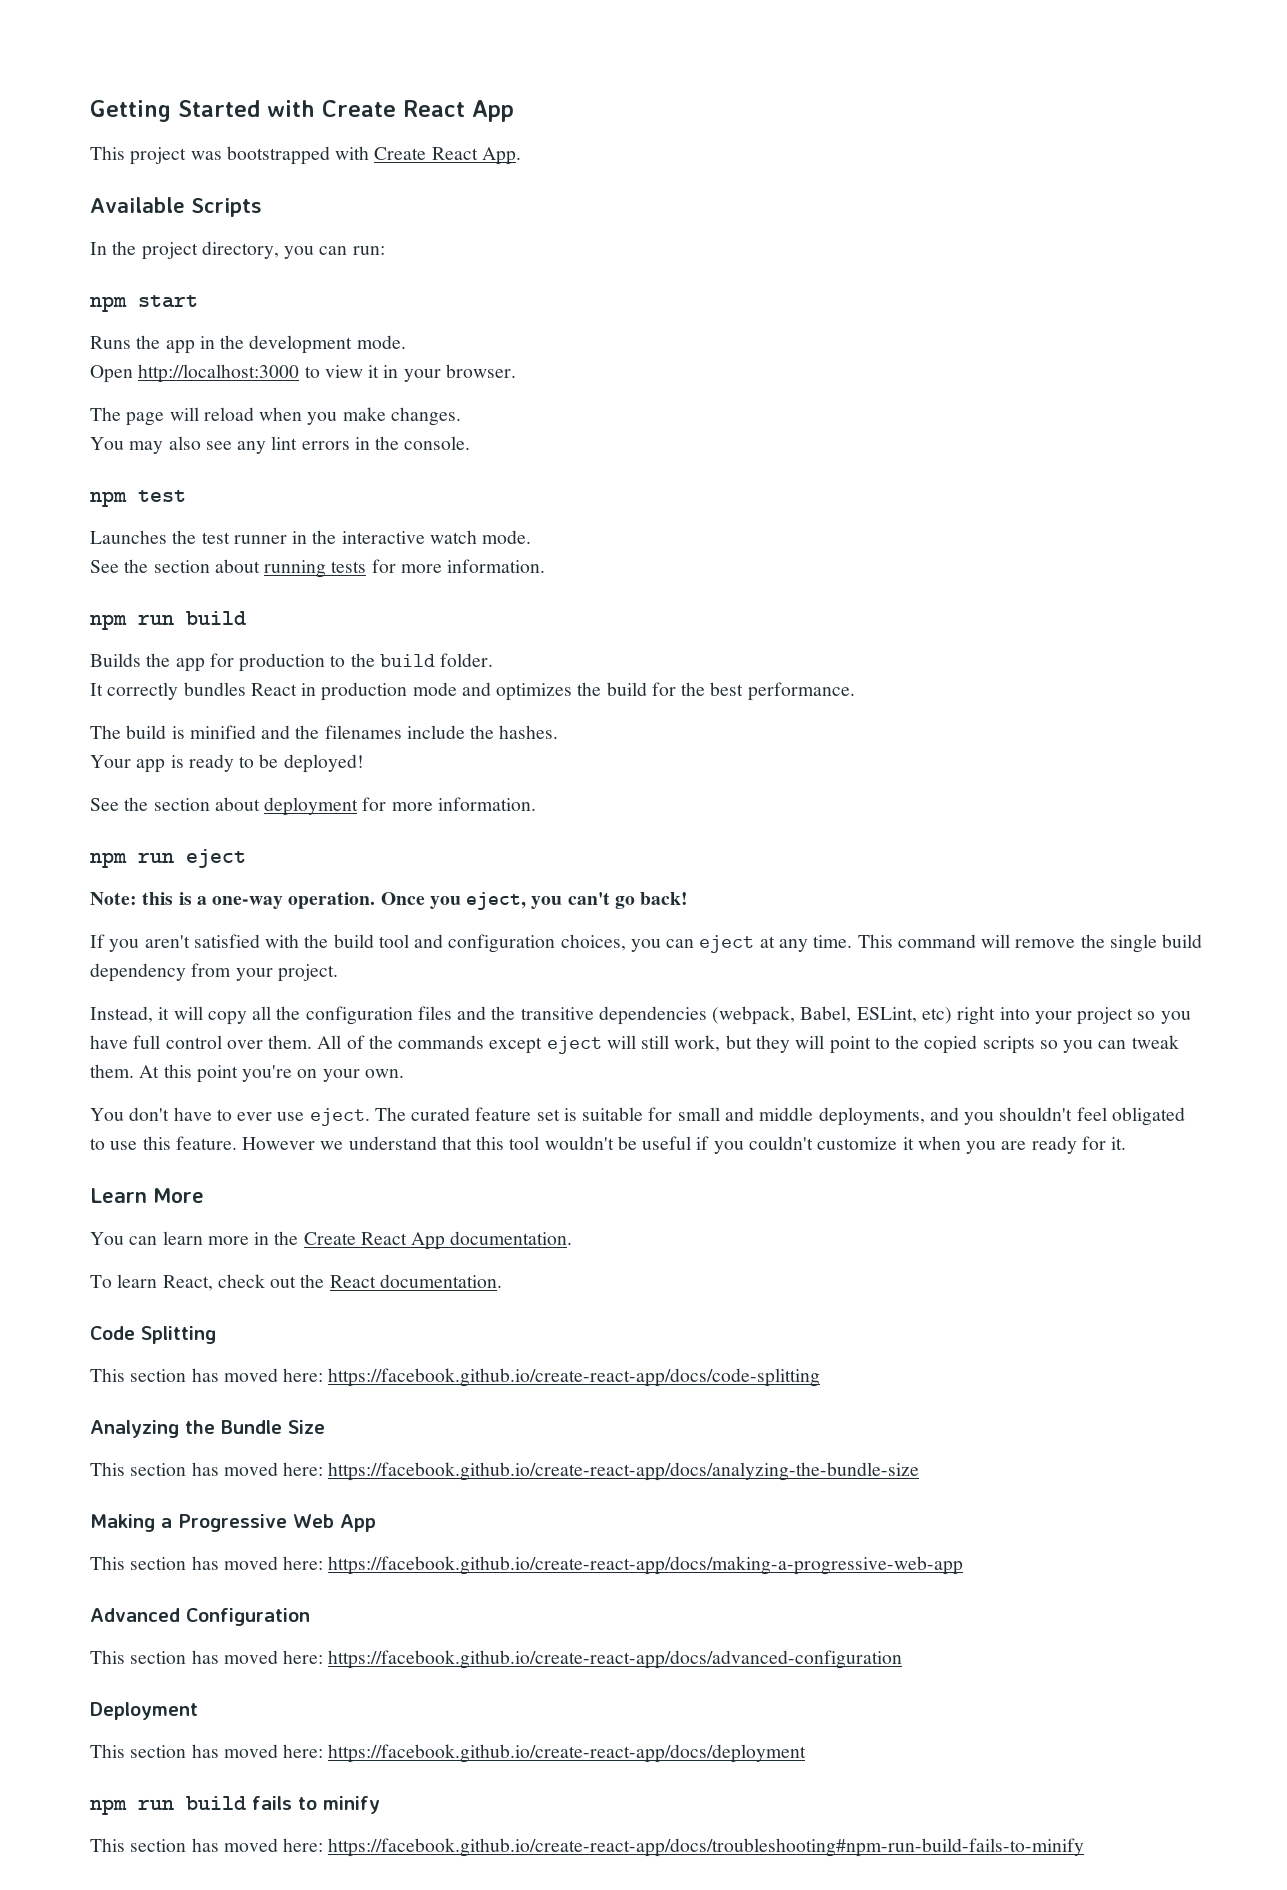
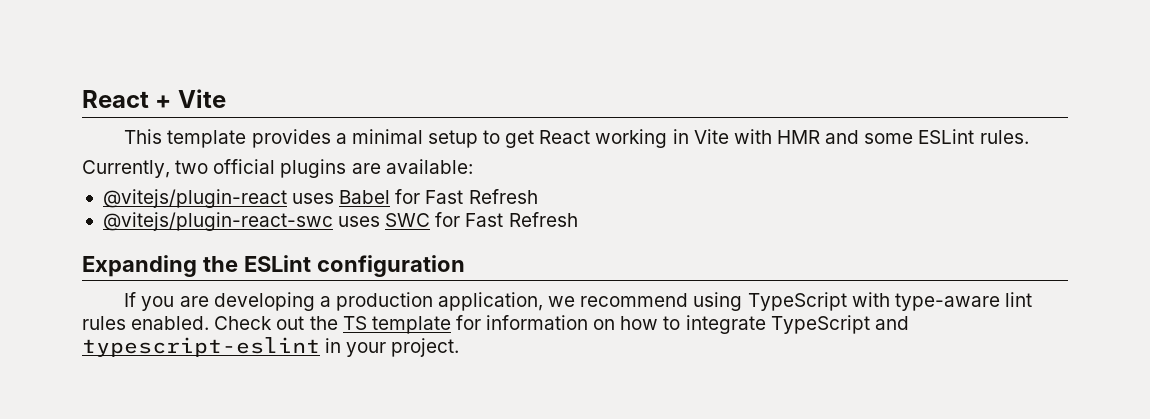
[90,100,514,122] [90,146,521,165] [90,197,262,217] [90,241,385,260] [90,295,198,312] [90,335,406,354] [90,364,516,383] [90,407,461,426] [90,436,471,454] [90,490,186,507] [90,530,532,544] [90,559,546,578] [90,611,246,630] [90,653,494,672] [90,682,855,701] [90,725,559,739] [90,754,364,773] [90,797,536,816] [90,849,246,868] [90,892,689,910] [90,934,1203,953] [90,963,338,982] [90,1006,1191,1025] [90,1035,1179,1054] [90,1064,404,1083] [90,1107,1185,1126] [90,1136,1127,1154] [90,1188,204,1203] [90,1231,573,1250] [90,1274,502,1291] [90,1326,216,1344] [90,1368,821,1387] [90,1420,325,1438] [90,1462,920,1481] [90,1514,376,1532] [90,1556,964,1575] [90,1608,310,1626] [90,1650,903,1669] [90,1702,198,1720] [90,1744,807,1763] [90,1796,380,1815] [90,1838,1085,1857] Getting Started with Create React App // This project was bootstrapped with Create React App. // Available Scripts // In the project directory, you can run: // npm start // Runs the app in the development mode. // Open http://localhost:3000 to view it in your browser. // The page will reload when you make changes. // You may also see any lint errors in the console. // npm test // Launches the test runner in the interactive watch mode. // See the section about running tests for more information. // npm run build // Builds the app for production to the build folder. // It correctly bundles React in production mode and optimizes the build for the best performance. // The build is minified and the filenames include the hashes. // Your app is ready to be deployed! // See the section about deployment for more information. // npm run eject // Note: this is a one-way operation. Once you eject, you can't go back! // If you aren't satisfied with the build tool and configuration choices, you can eject at any time. This command will remove the single build dependency from your project. // Instead, it will copy all the configuration files and the transitive dependencies (webpack, Babel, ESLint, etc) right into your project so you have full control over them. All of the commands except eject will still work, but they will point to the copied scripts so you can tweak them. At this point you're on your own. // You don't have to ever use eject. The curated feature set is suitable for small and middle deployments, and you shouldn't feel obligated to use this feature. However we understand that this tool wouldn't be useful if you couldn't customize it when you are ready for it. // Learn More // You can learn more in the Create React App documentation. // To learn React, check out the React documentation. // Code Splitting // This section has moved here: https://facebook.github.io/create-react-app/docs/code-splitting // Analyzing the Bundle Size // This section has moved here: https://facebook.github.io/create-react-app/docs/analyzing-the-bundle-size // Making a Progressive Web App // This section has moved here: https://facebook.github.io/create-react-app/docs/making-a-progressive-web-app // Advanced Configuration // This section has moved here: https://facebook.github.io/create-react-app/docs/advanced-configuration // Deployment // This section has moved here: https://facebook.github.io/create-react-app/docs/deployment // npm run build fails to minify // This section has moved here: https://facebook.github.io/create-react-app/docs/troubleshooting#npm-run-build-fails-to-minify -> [82,89,226,108] [124,129,1029,148] [82,159,473,178] [102,189,538,208] [102,212,578,231] [82,255,465,277] [124,292,1033,311] [82,315,909,334] [82,337,460,357] React + Vite // This template provides a minimal setup to get React working in Vite with HMR and some ESLint rules. // Currently, two official plugins are available: // @vitejs/plugin-react uses Babel for Fast Refresh // @vitejs/plugin-react-swc uses SWC for Fast Refresh // Expanding the ESLint configuration // If you are developing a production application, we recommend using TypeScript with type-aware lint rules enabled. Check out the TS template for information on how to integrate TypeScript and typescript-eslint in your project.

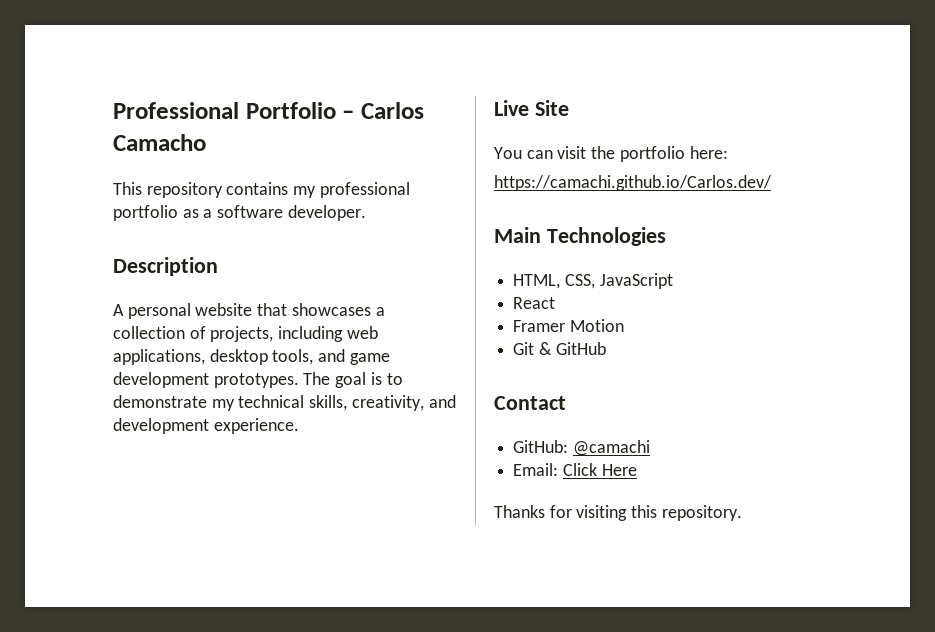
[82,89,226,108] [124,129,1029,148] [82,159,473,178] [102,189,538,208] [102,212,578,231] [82,255,465,277] [124,292,1033,311] [82,315,909,334] [82,337,460,357] React + Vite // This template provides a minimal setup to get React working in Vite with HMR and some ESLint rules. // Currently, two official plugins are available: // @vitejs/plugin-react uses Babel for Fast Refresh // @vitejs/plugin-react-swc uses SWC for Fast Refresh // Expanding the ESLint configuration // If you are developing a production application, we recommend using TypeScript with type-aware lint rules enabled. Check out the TS template for information on how to integrate TypeScript and typescript-eslint in your project. -> [113,102,424,119] [113,134,206,151] [113,182,410,198] [113,205,366,221] [113,257,218,276] [113,303,385,319] [113,326,378,342] [113,349,390,365] [113,372,403,388] [113,395,456,411] [113,418,299,434] [494,100,569,116] [494,146,728,162] [494,175,772,191] [494,227,666,246] [513,273,673,289] [513,297,556,309] [513,319,624,332] [513,342,606,355] [494,396,566,410] [513,440,650,456] [513,463,637,476] [494,505,742,521] Professional Portfolio – Carlos Camacho // This repository contains my professional portfolio as a software developer. // Description // A personal website that showcases a collection of projects, including web applications, desktop tools, and game development prototypes. The goal is to demonstrate my technical skills, creativity, and development experience. // Live Site // You can visit the portfolio here: // https://camachi.github.io/Carlos.dev/ // Main Technologies // HTML, CSS, JavaScript // React // Framer Motion // Git & GitHub // Contact // GitHub: @camachi // Email: Click Here // Thanks for visiting this repository.

